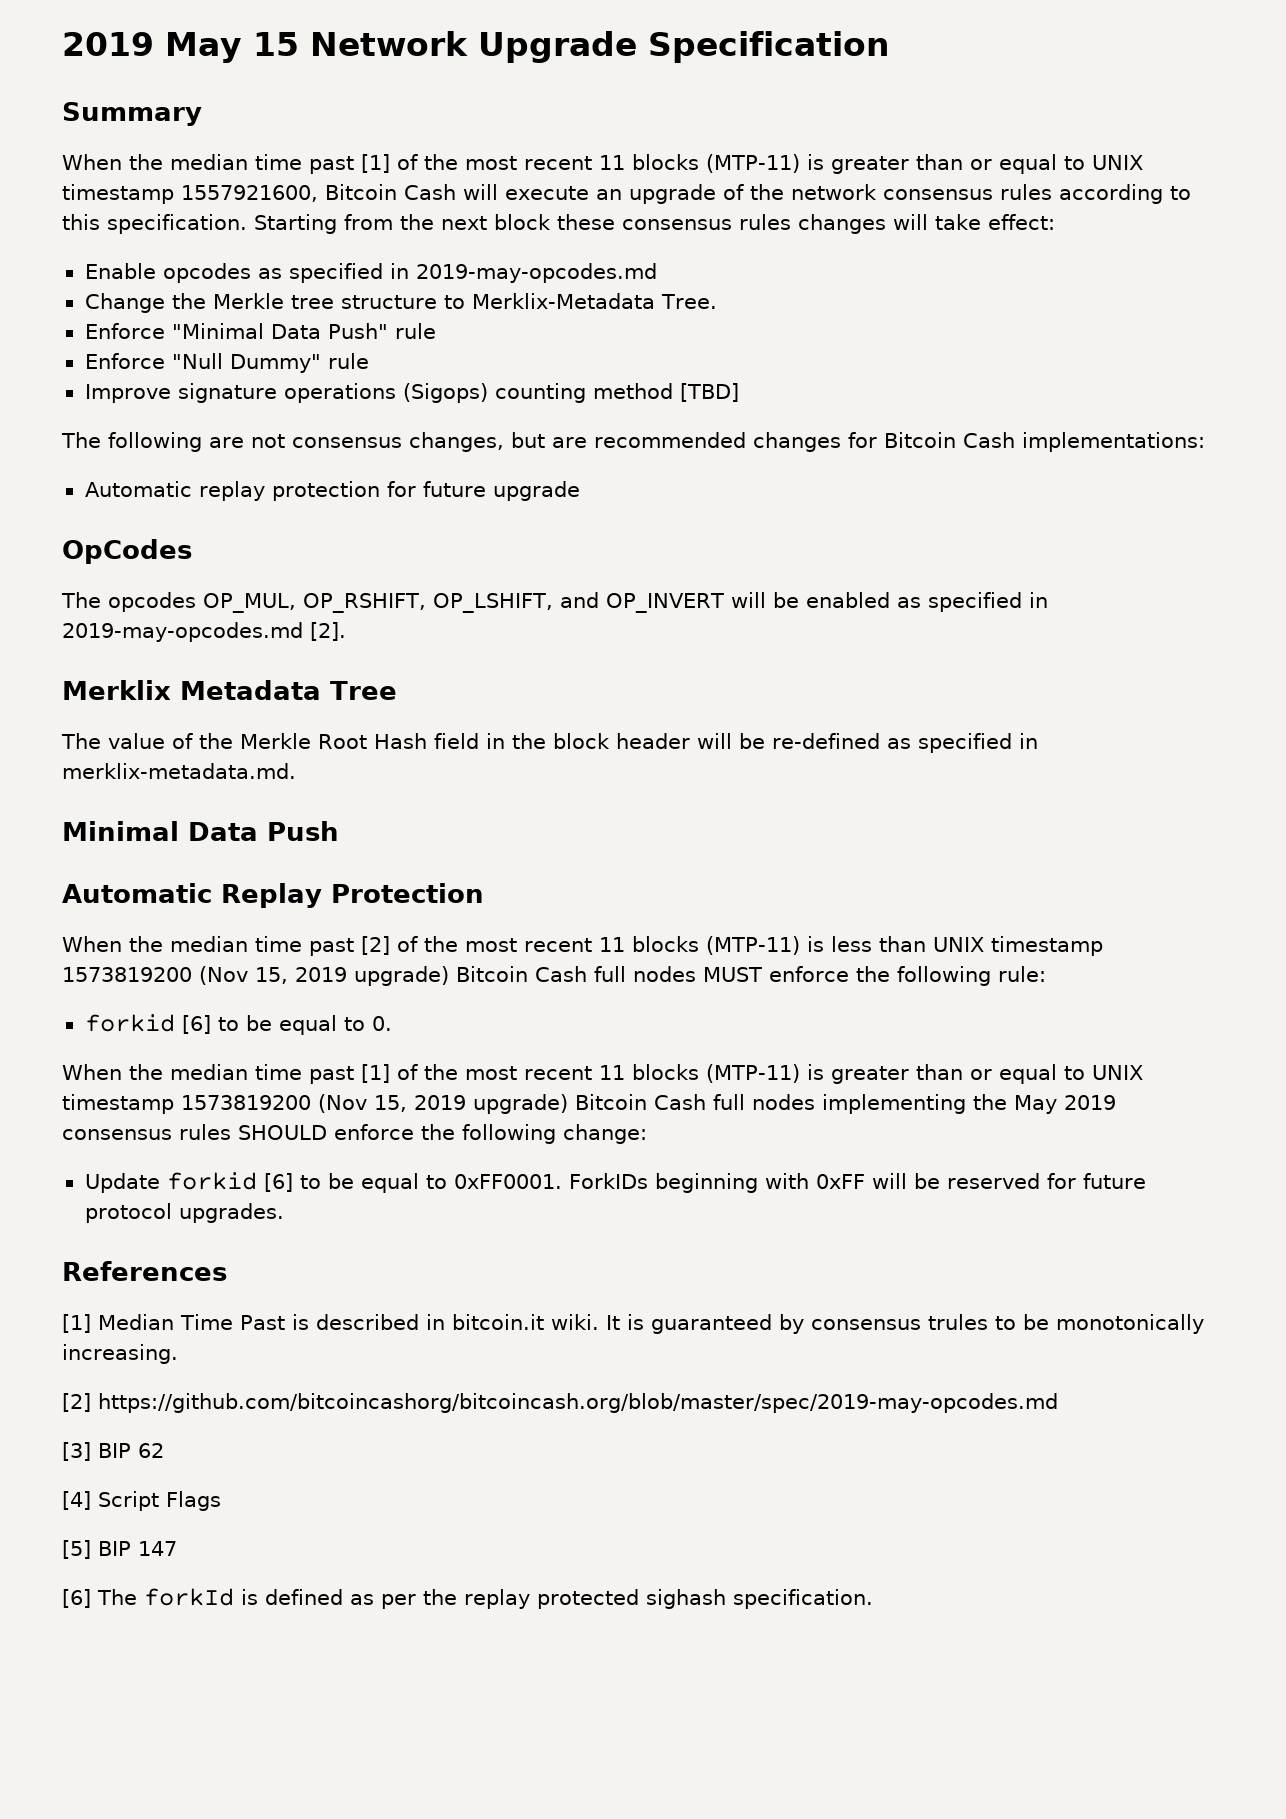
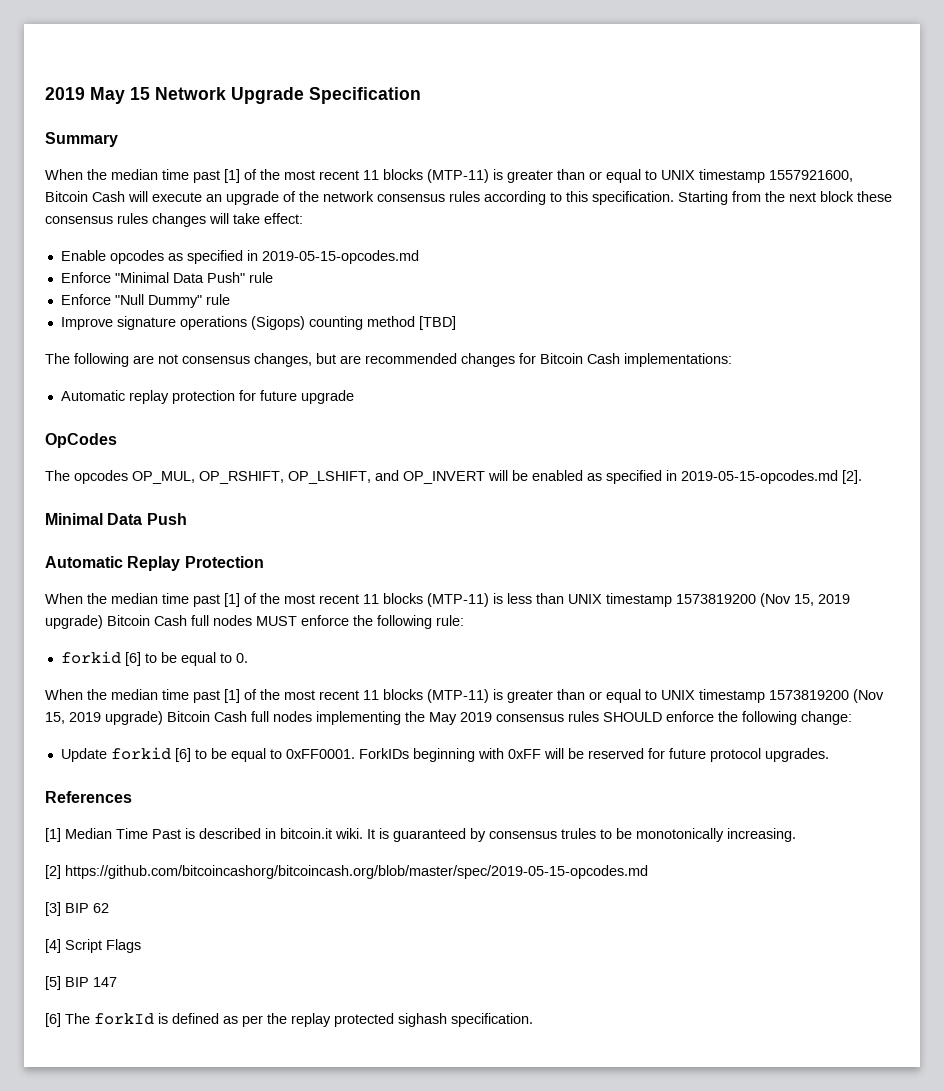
[415,263,657,283] [84,293,717,313] 2019-may-opcodes.md // Change the Merkle tree structure to Merklix-Metadata Tree. -> [261,250,419,264] 2019-05-15-opcodes.md
[62,622,303,642] 2019-may-opcodes.md -> [681,470,838,484] 2019-05-15-opcodes.md
[62,680,397,700] [61,733,1038,753] [62,763,296,779] // Merklix Metadata Tree // The value of the Merkle Root Hash field in the block header will be re-defined as specified in merklix-metadata.md. -> (862, 477) none
[361,936,390,955] [2] -> [224,593,240,607] [1]
[98,1393,1058,1413] https://github.com/bitcoincashorg/bitcoincash.org/blob/master/spec/2019-may-opcodes.md -> [65,865,648,879] https://github.com/bitcoincashorg/bitcoincash.org/blob/master/spec/2019-05-15-opcodes.md

